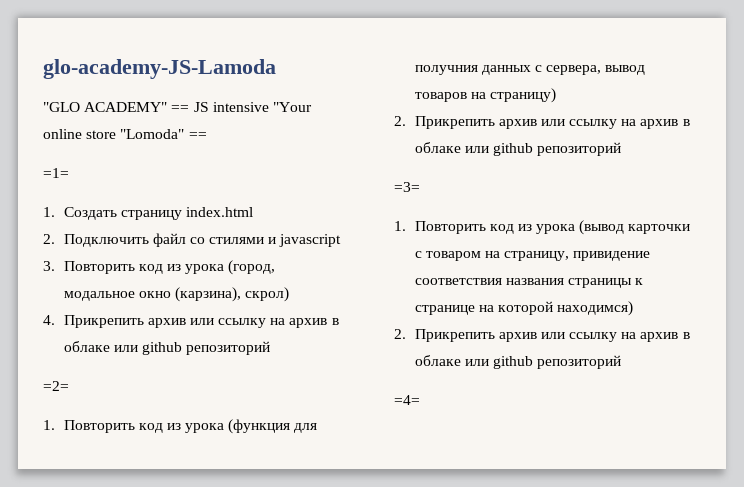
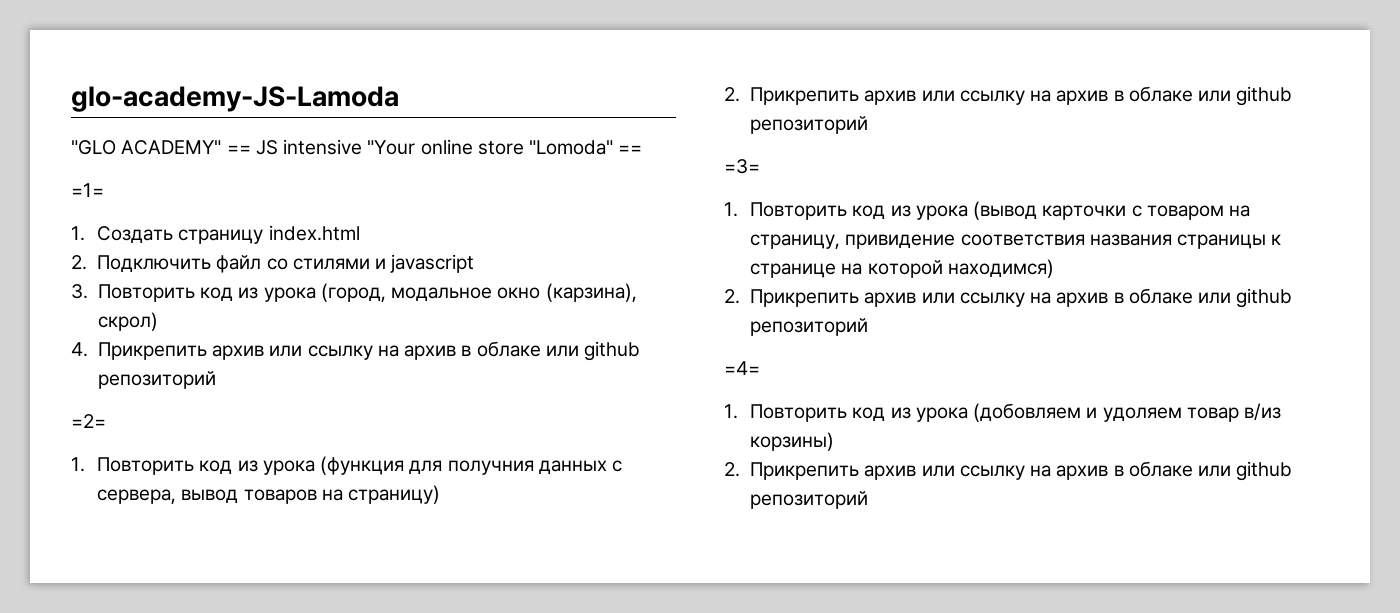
(420, 400) none -> [724,403,1282,422] [750,432,835,451] [724,461,1293,481] [750,491,869,509] // 1. Повторить код из урока (добовляем и удоляем товар в/из корзины) // 2. Прикрепить архив или ссылку на архив в облаке или github репозиторий

